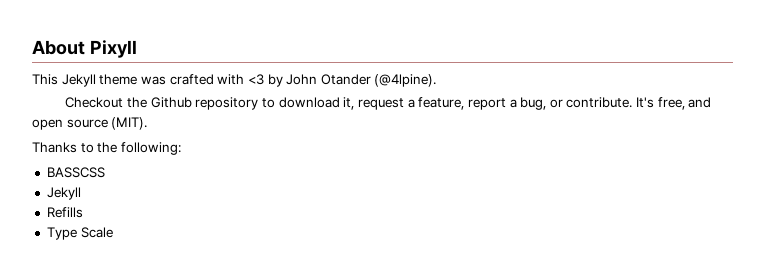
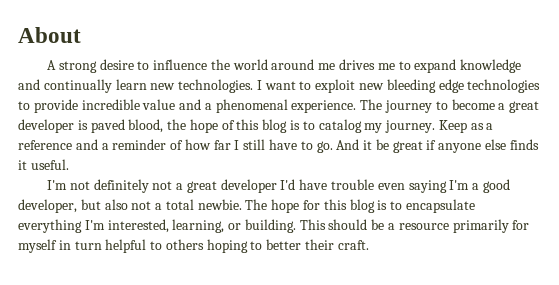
[89,40,137,58] [32,74,437,87] [65,97,712,110] [32,117,148,130] [32,142,181,155] [46,167,105,178] [46,187,81,200] [46,207,83,218] [46,227,113,240] Pixyll // This Jekyll theme was crafted with <3 by John Otander (@4lpine). // Checkout the Github repository to download it, request a feature, report a bug, or contribute. It's free, and open source (MIT). // Thanks to the following: // BASSCSS // Jekyll // Refills // Type Scale -> [46,59,522,73] [18,79,541,93] [18,99,540,113] [18,119,494,133] [18,139,539,153] [18,159,69,170] [46,179,510,193] [18,199,475,213] [18,219,530,233] [18,239,369,253] // A strong desire to influence the world around me drives me to expand knowledge and continually learn new technologies. I want to exploit new bleeding edge technologies to provide incredible value and a phenomenal experience. The journey to become a great developer is paved blood, the hope of this blog is to catalog my journey. Keep as a reference and a reminder of how far I still have to go. And it be great if anyone else finds it useful. // I'm not definitely not a great developer I'd have trouble even saying I'm a good developer, but also not a total newbie. The hope for this blog is to encapsulate everything I'm interested, learning, or building. This should be a resource primarily for myself in turn helpful to others hoping to better their craft.

